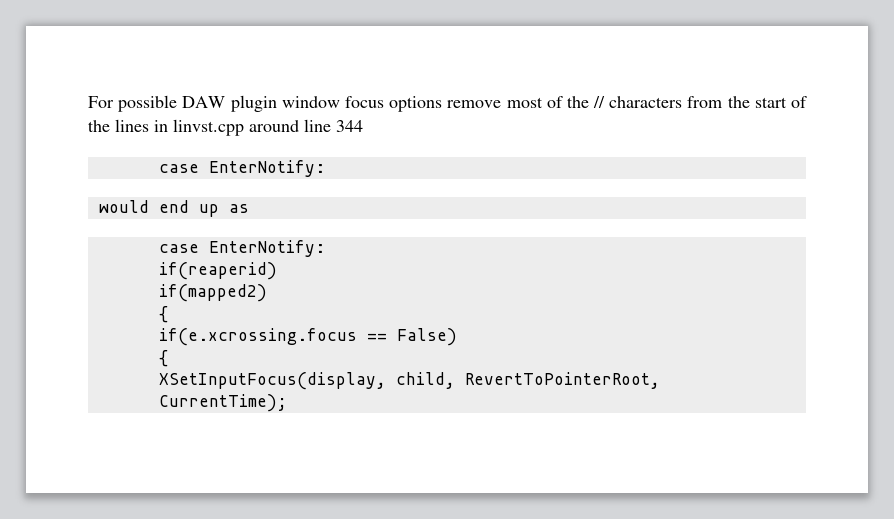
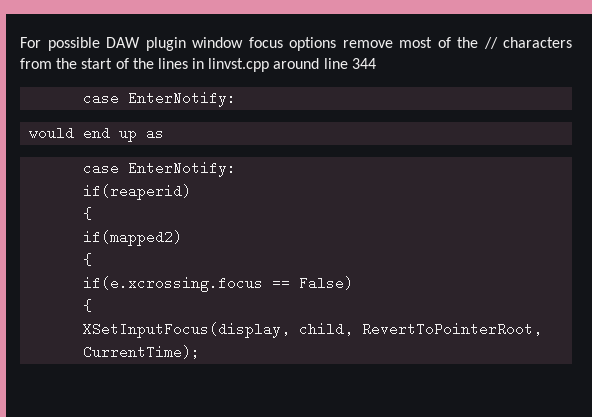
(277, 271) none -> [83,207,93,220] // {

